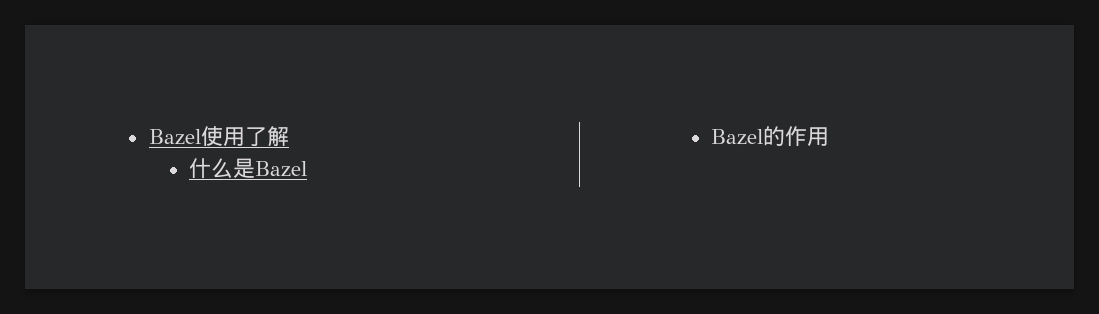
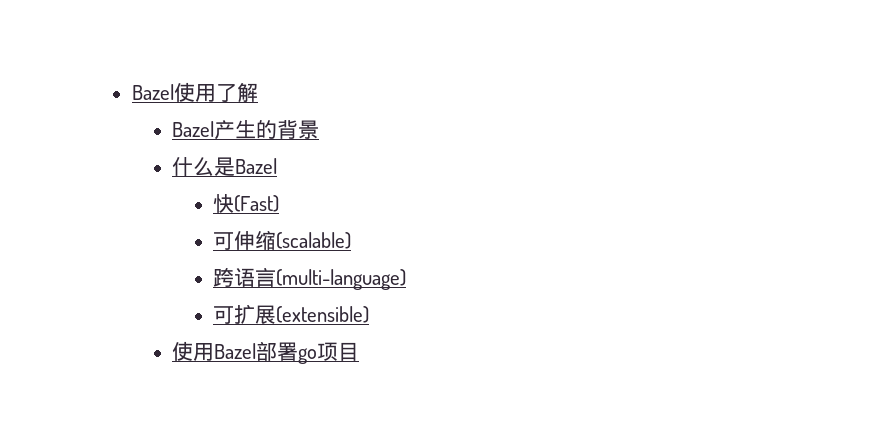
(289, 136) none -> [172,120,320,140] // Bazel产生的背景
[711,126,830,146] Bazel的作用 -> [212,194,279,213] [212,230,351,250] [212,267,406,290] [212,304,369,324] [172,341,360,364] 快(Fast) // 可伸缩(scalable) // 跨语言(multi-language) // 可扩展(extensible) // 使用Bazel部署go项目

